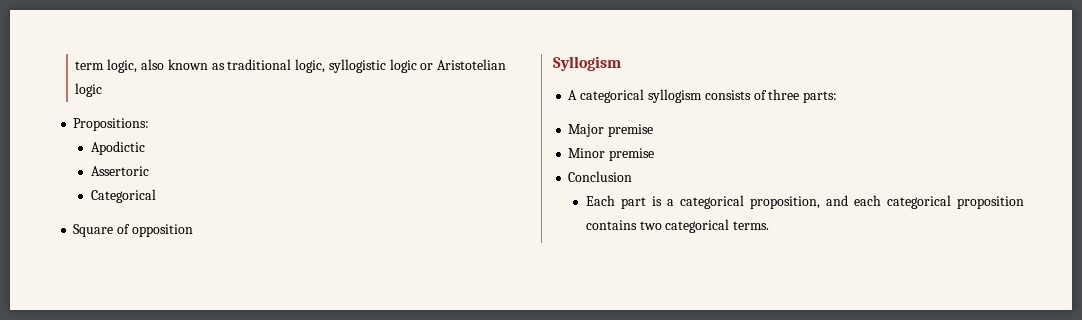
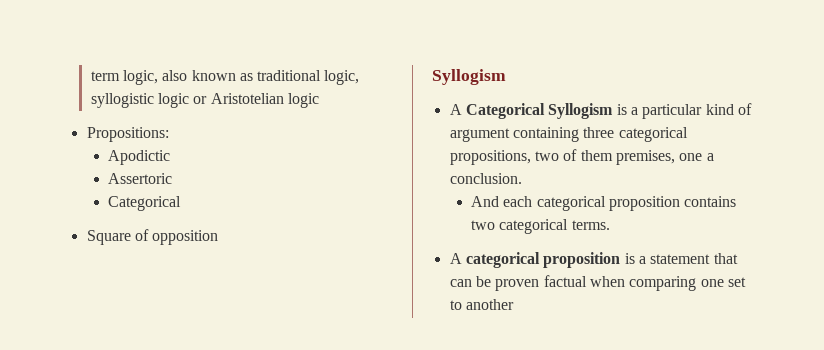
[580,89,838,103] [568,124,654,137] [568,148,655,161] [568,171,633,182] [585,195,848,209] categorical syllogism consists of three parts: // Major premise // Minor premise // Conclusion // Each part is a categorical proposition, and -> [465,103,752,119] [449,127,688,142] [449,149,714,165] [449,173,522,184] [471,196,500,207] Categorical Syllogism is a particular kind of argument containing three categorical propositions, two of them premises, one a conclusion. // And
(770, 225) none -> [449,252,738,268] [449,275,746,291] [449,299,514,310] // A categorical proposition is a statement that can be proven factual when comparing one set to another

